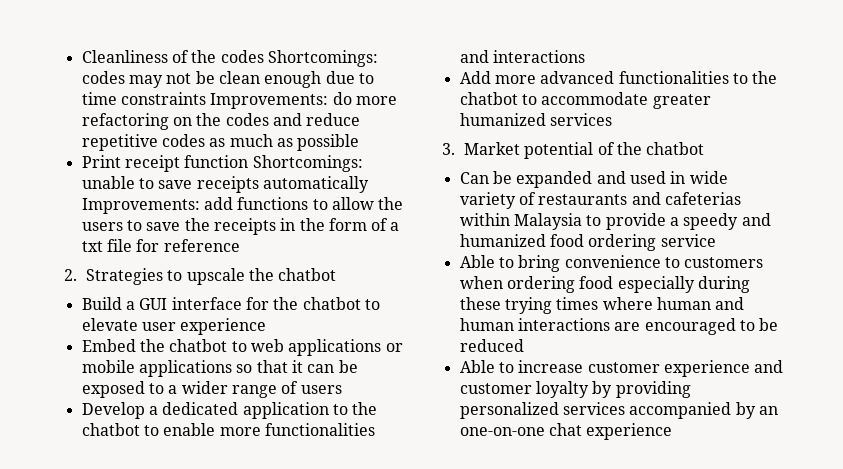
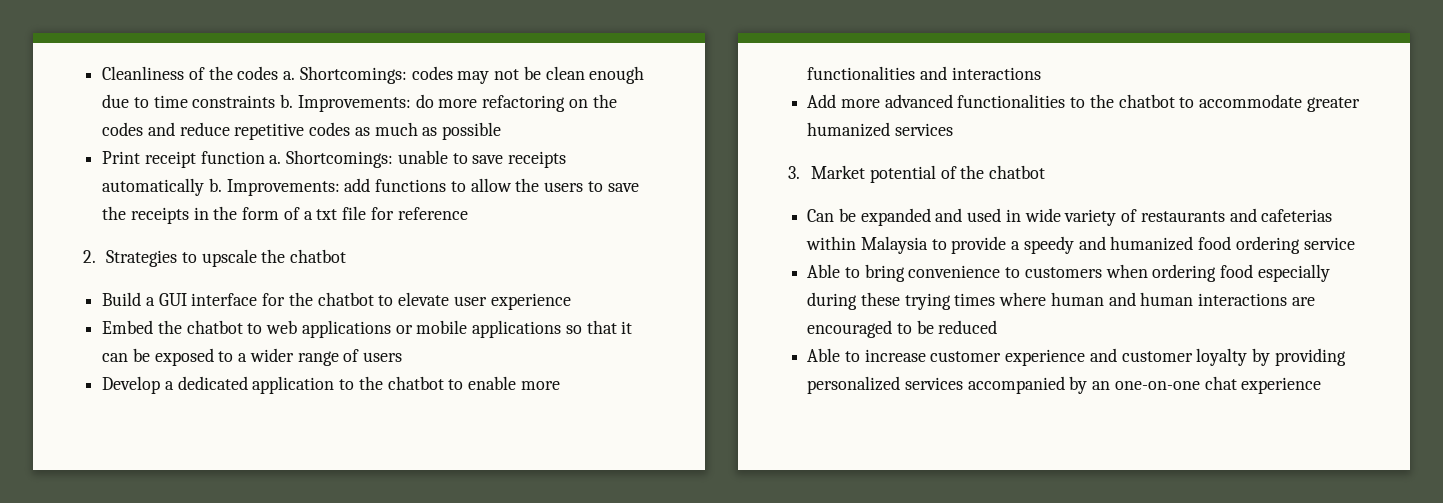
(264, 56) none -> [283,71,296,80] a.
(206, 98) none -> [280,94,294,108] b.
(249, 161) none -> [269,155,282,164] a.
(369, 184) none -> [208,178,222,192] b.

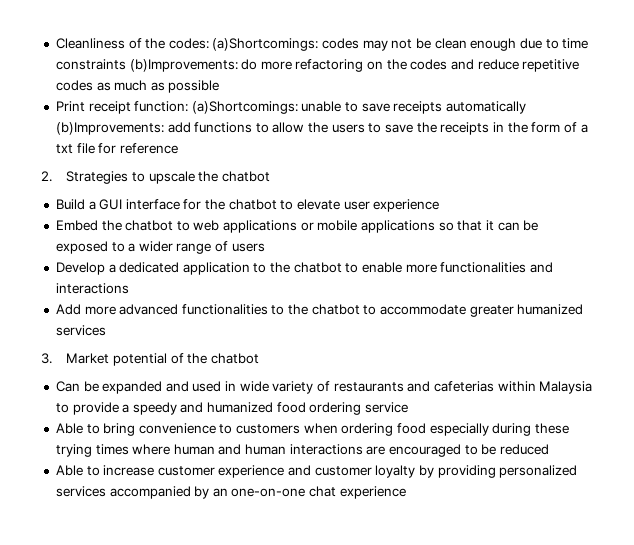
[237,66,407,84] codes a. Shortcomings: -> [168,38,319,51] codes: (a)Shortcomings:
[280,94,411,112] b. Improvements: -> [129,59,238,72] (b)Improvements:
[200,150,394,168] function a. Shortcomings: -> [134,101,298,114] function: (a)Shortcomings:
[208,178,340,196] b. Improvements: -> [55,122,164,135] (b)Improvements:

